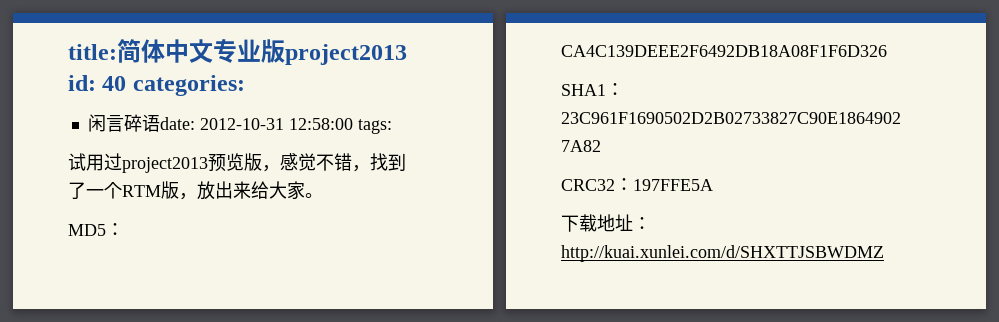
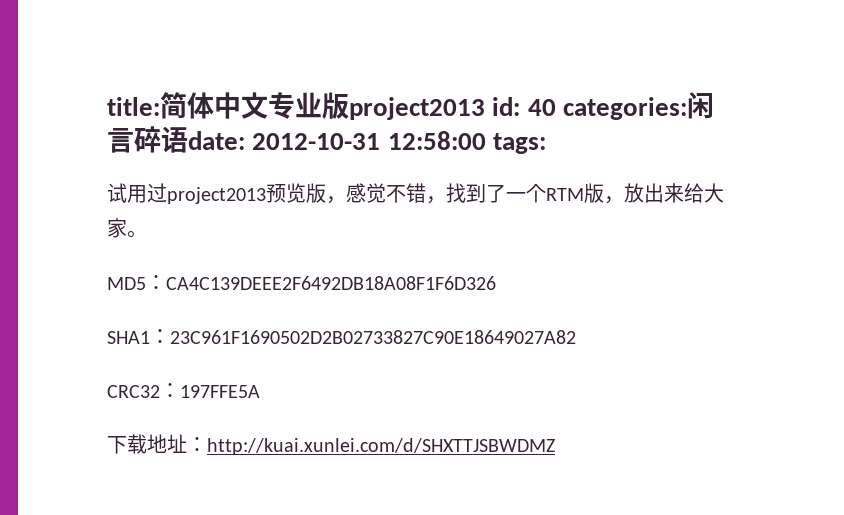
(245, 85) // -> (687, 108) none

